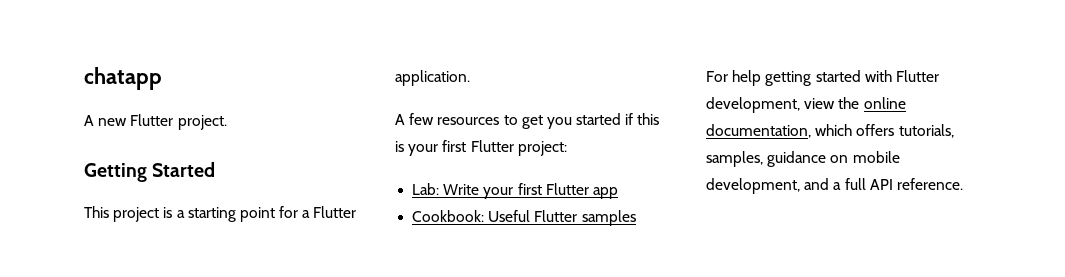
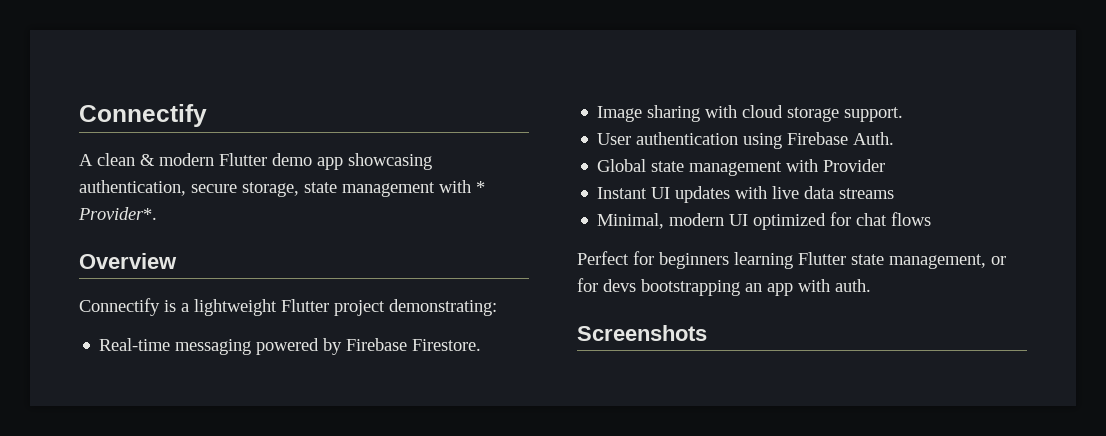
[84,67,162,90] [84,114,227,130] [84,162,216,182] [84,206,357,222] [395,70,470,86] [395,113,660,129] [395,140,567,156] [412,183,618,199] [412,210,636,226] [706,70,939,86] [706,97,906,113] [706,124,954,138] [706,151,900,167] [706,178,963,194] chatapp // A new Flutter project. // Getting Started // This project is a starting point for a Flutter application. // A few resources to get you started if this is your first Flutter project: // Lab: Write your first Flutter app // Cookbook: Useful Flutter samples // For help getting started with Flutter development, view the online documentation, which offers tutorials, samples, guidance on mobile development, and a full API reference. -> [79,104,207,127] [79,153,432,170] [79,180,485,197] [78,207,157,220] [79,253,177,269] [79,298,497,316] [99,338,482,355] [597,105,904,122] [597,132,895,149] [597,159,886,176] [597,186,895,203] [597,212,932,230] [577,251,1006,269] [577,278,871,296] [577,325,707,341] Connectify // A clean & modern Flutter demo app showcasing authentication, secure storage, state management with * Provider*. // Overview // Connectify is a lightweight Flutter project demonstrating: // Real-time messaging powered by Firebase Firestore. // Image sharing with cloud storage support. // User authentication using Firebase Auth. // Global state management with Provider // Instant UI updates with live data streams // Minimal, modern UI optimized for chat flows // Perfect for beginners learning Flutter state management, or for devs bootstrapping an app with auth. // Screenshots

